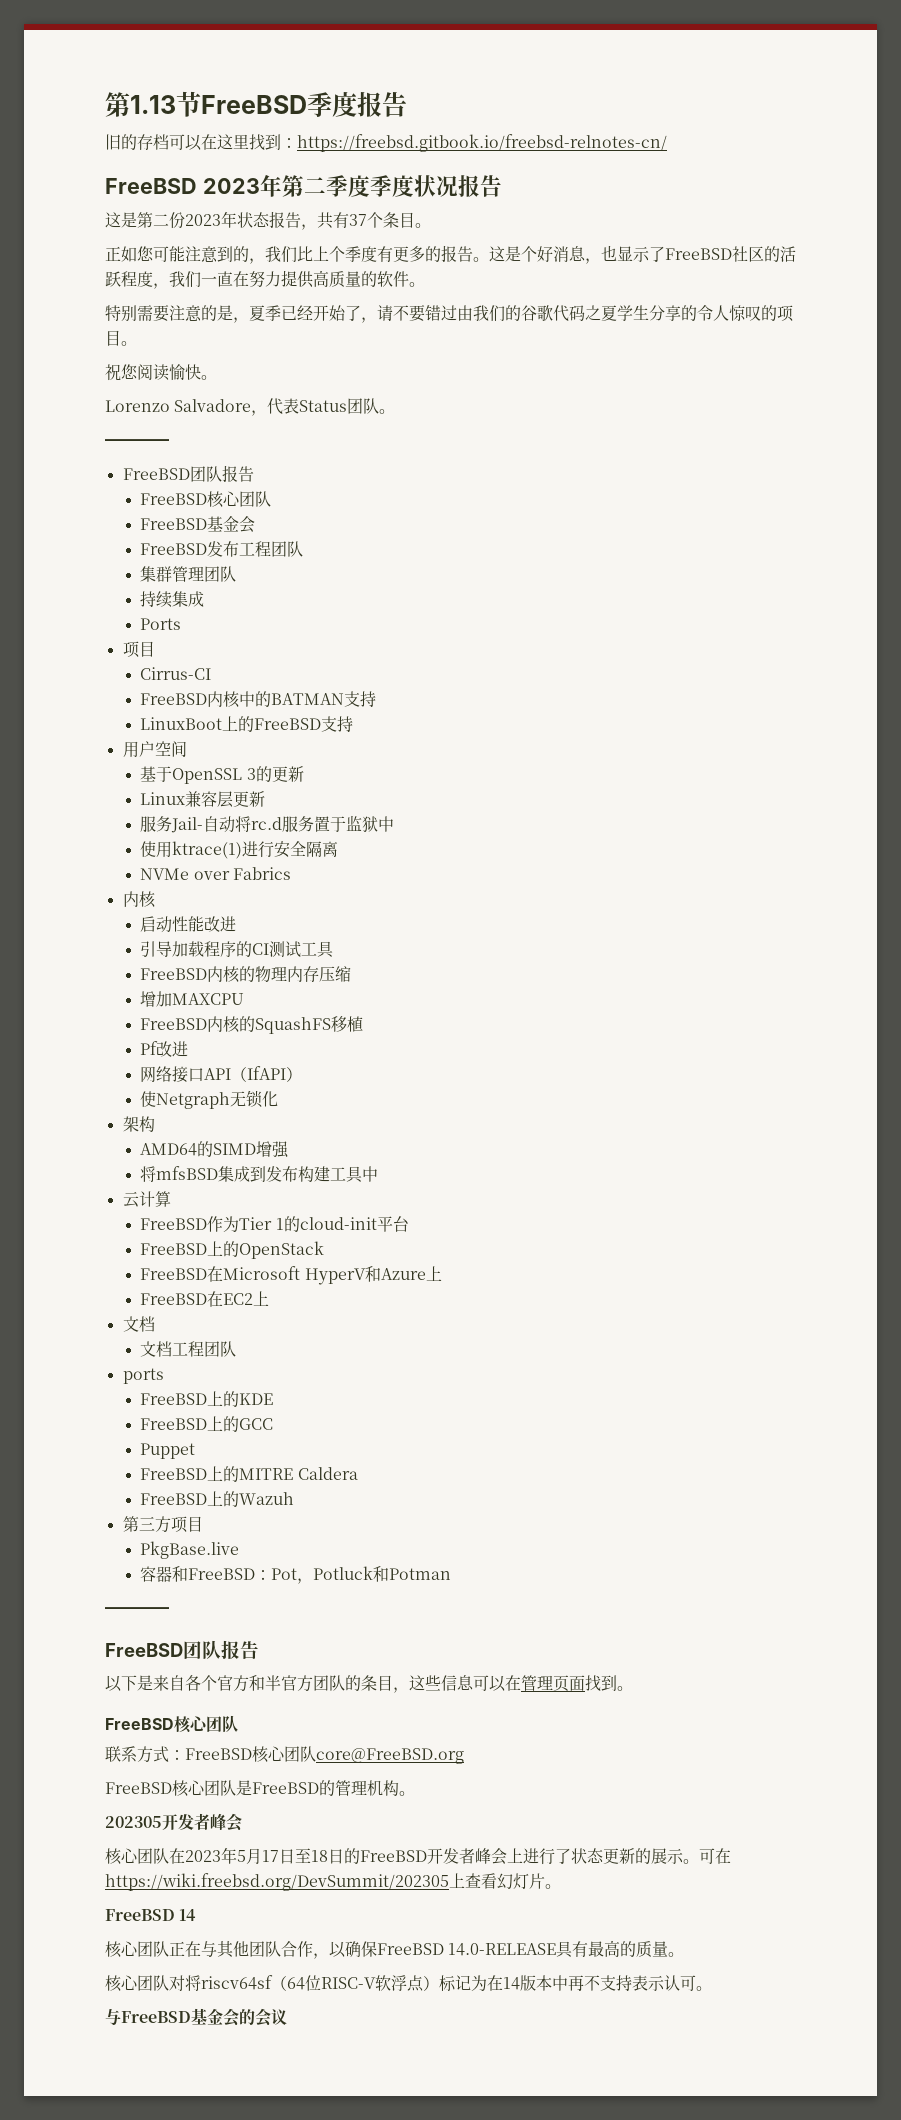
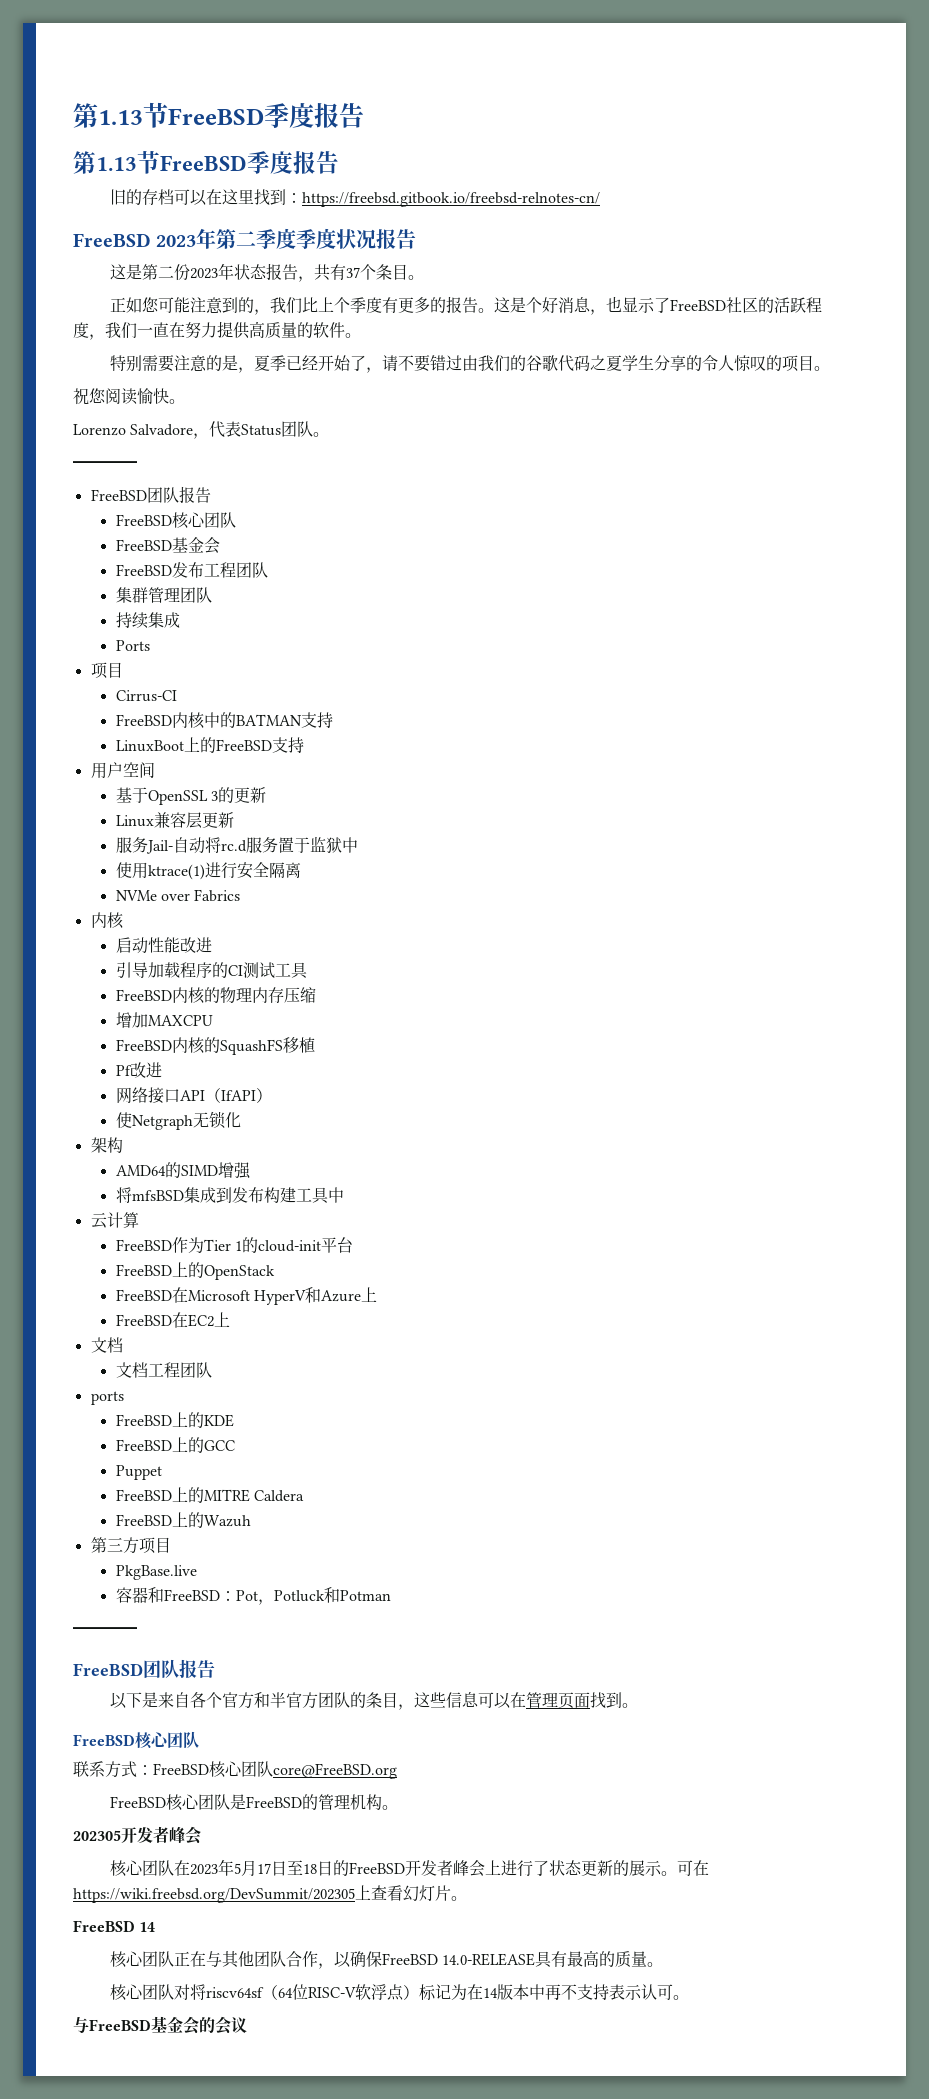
[105,91,407,117] 第1.13节FreeBSD季度报告 -> [73,102,364,128] [73,150,339,174] 第1.13节FreeBSD季度报告 // 第1.13节FreeBSD季度报告

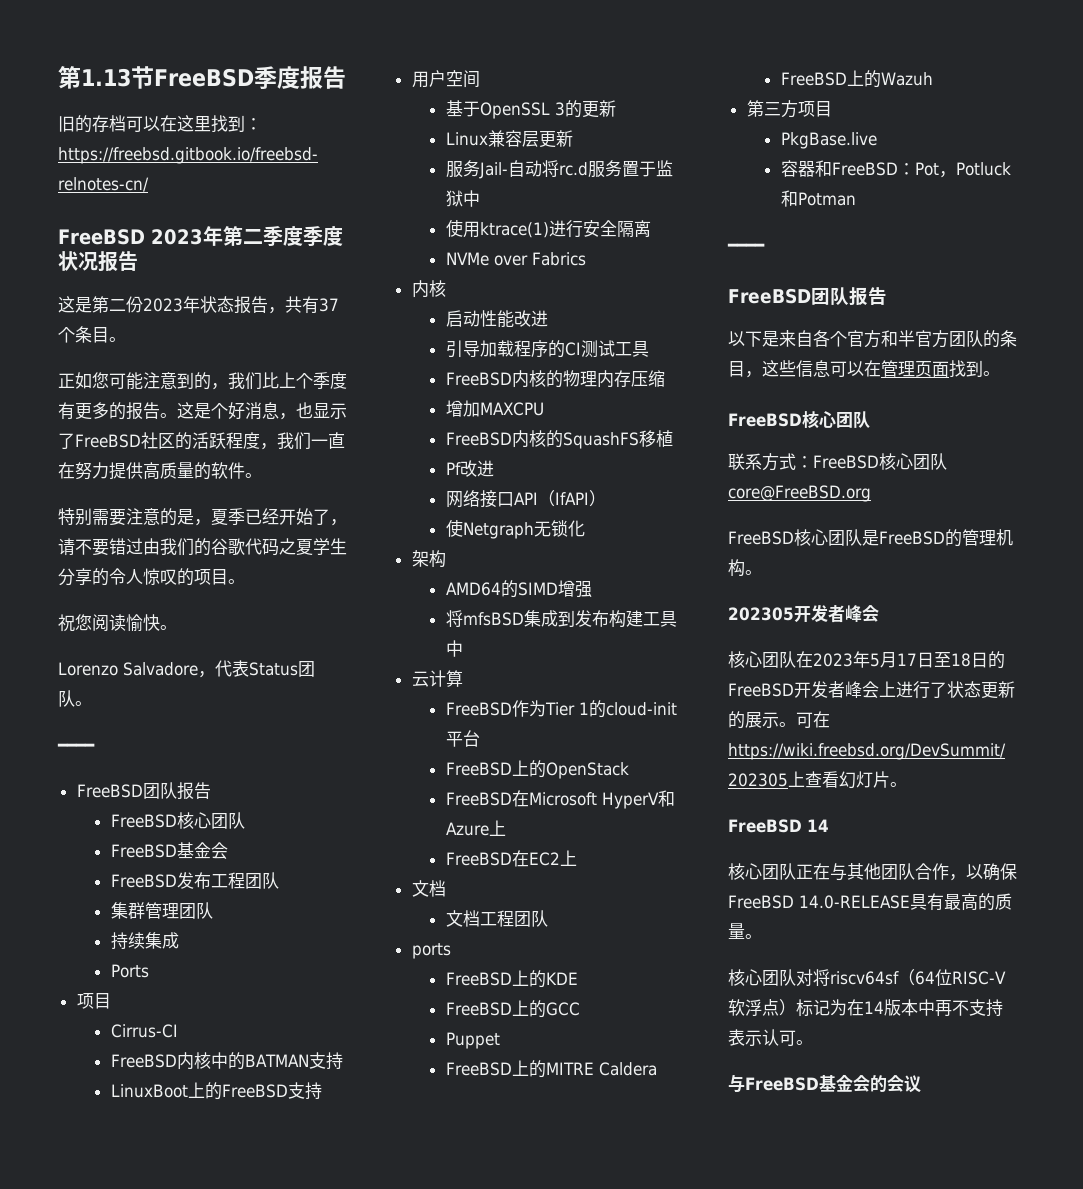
[73,102,364,128] [73,150,339,174] 第1.13节FreeBSD季度报告 // 第1.13节FreeBSD季度报告 -> [58,66,346,89] 第1.13节FreeBSD季度报告

